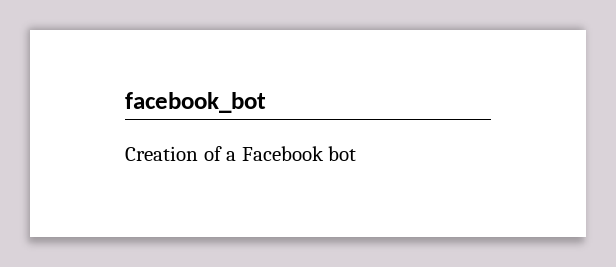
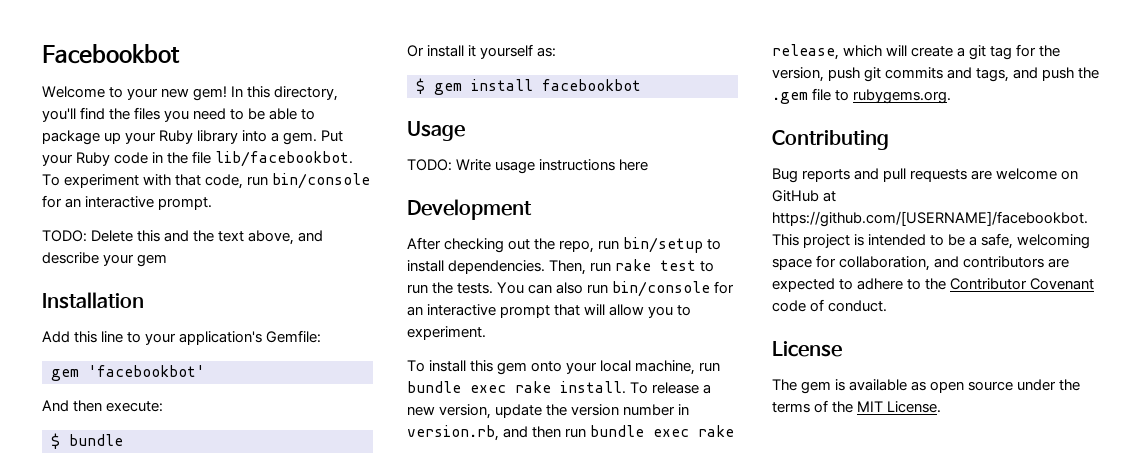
[125,92,266,113] [125,146,357,161] facebook_bot // Creation of a Facebook bot -> [42,44,180,64] [42,86,339,101] [42,107,316,122] [42,130,344,145] [42,151,354,167] [42,173,371,189] [42,195,213,210] [42,230,324,245] [42,252,168,267] [42,292,144,309] [42,330,322,345] [51,365,205,381] [42,400,164,412] [51,433,123,449] [407,44,557,59] [416,78,641,95] [407,121,465,141] [407,159,649,174] [407,199,532,220] [407,237,722,253] [407,259,715,275] [407,281,735,297] [407,304,692,318] [407,326,486,340] [407,360,721,375] [407,381,712,394] [407,404,690,419] [407,425,735,441] [772,44,1061,60] [772,67,1100,82] [772,88,952,104] [772,130,889,150] [772,168,1079,183] [772,190,837,202] [772,211,1088,227] [772,233,1091,249] [772,255,1070,271] [772,278,1095,292] [772,299,888,312] [772,341,842,357] [772,379,1081,394] [772,400,942,413] Facebookbot // Welcome to your new gem! In this directory, you'll find the files you need to be able to package up your Ruby library into a gem. Put your Ruby code in the file lib/facebookbot. To experiment with that code, run bin/console for an interactive prompt. // TODO: Delete this and the text above, and describe your gem // Installation // Add this line to your application's Gemfile: // gem 'facebookbot' // And then execute: // $ bundle // Or install it yourself as: // $ gem install facebookbot // Usage // TODO: Write usage instructions here // Development // After checking out the repo, run bin/setup to install dependencies. Then, run rake test to run the tests. You can also run bin/console for an interactive prompt that will allow you to experiment. // To install this gem onto your local machine, run bundle exec rake install. To release a new version, update the version number in version.rb, and then run bundle exec rake release, which will create a git tag for the version, push git commits and tags, and push the .gem file to rubygems.org. // Contributing // Bug reports and pull requests are welcome on GitHub at https://github.com/[USERNAME]/facebookbot. This project is intended to be a safe, welcoming space for collaboration, and contributors are expected to adhere to the Contributor Covenant code of conduct. // License // The gem is available as open source under the terms of the MIT License.

